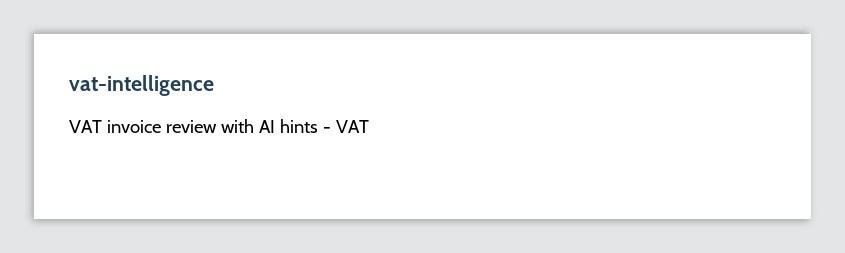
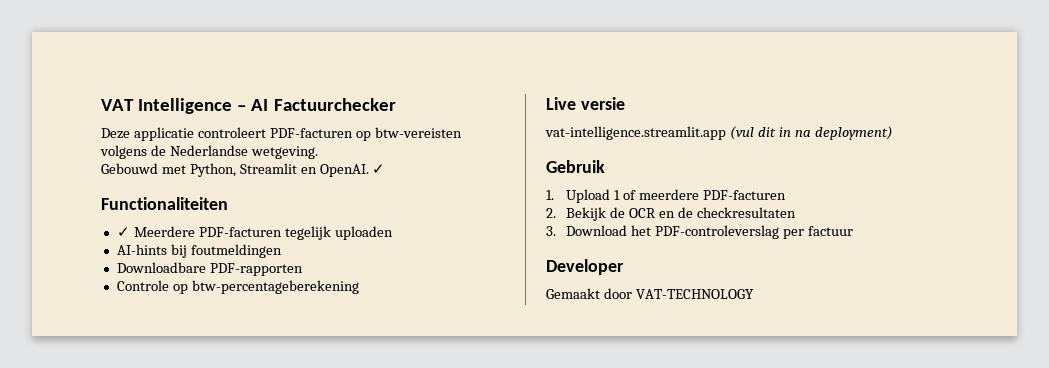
[69,75,214,96] [69,119,369,133] vat-intelligence // VAT invoice review with AI hints - VAT -> [101,98,396,114] [101,127,462,141] [100,145,318,159] [101,163,386,177] [101,197,228,210] [116,226,393,240] [116,244,282,258] [116,262,303,276] [116,280,359,294] [546,97,625,110] [545,126,893,140] [546,160,605,173] [546,189,786,203] [546,207,796,221] [546,225,853,239] [546,259,624,275] [546,288,754,299] VAT Intelligence – AI Factuurchecker // Deze applicatie controleert PDF-facturen op btw-vereisten volgens de Nederlandse wetgeving. // Gebouwd met Python, Streamlit en OpenAI. ✓ // Functionaliteiten // ✓ Meerdere PDF-facturen tegelijk uploaden // AI-hints bij foutmeldingen // Downloadbare PDF-rapporten // Controle op btw-percentageberekening // Live versie // vat-intelligence.streamlit.app (vul dit in na deployment) // Gebruik // 1. Upload 1 of meerdere PDF-facturen // 2. Bekijk de OCR en de checkresultaten // 3. Download het PDF-controleverslag per factuur // Developer // Gemaakt door VAT-TECHNOLOGY

